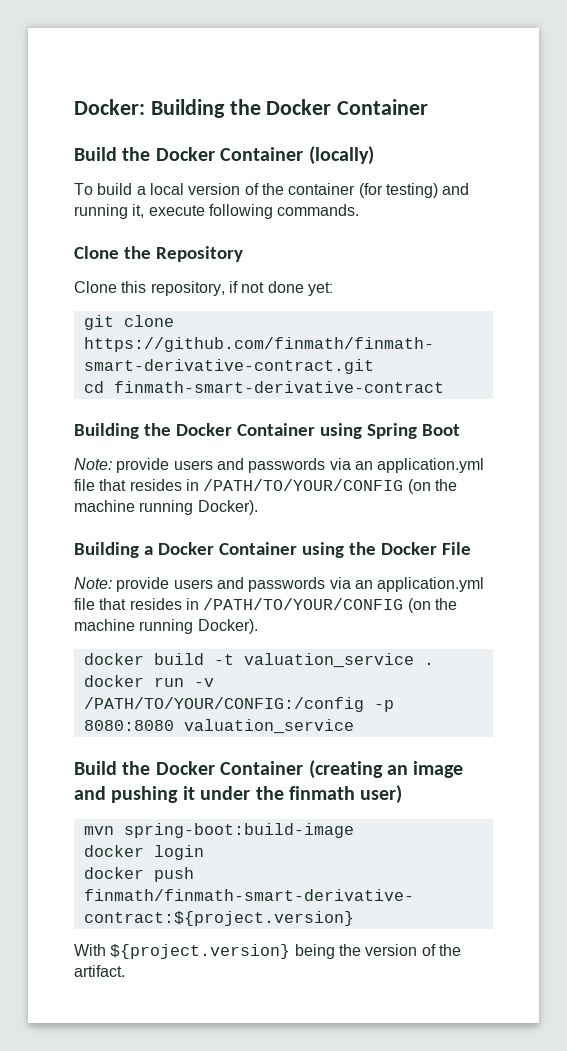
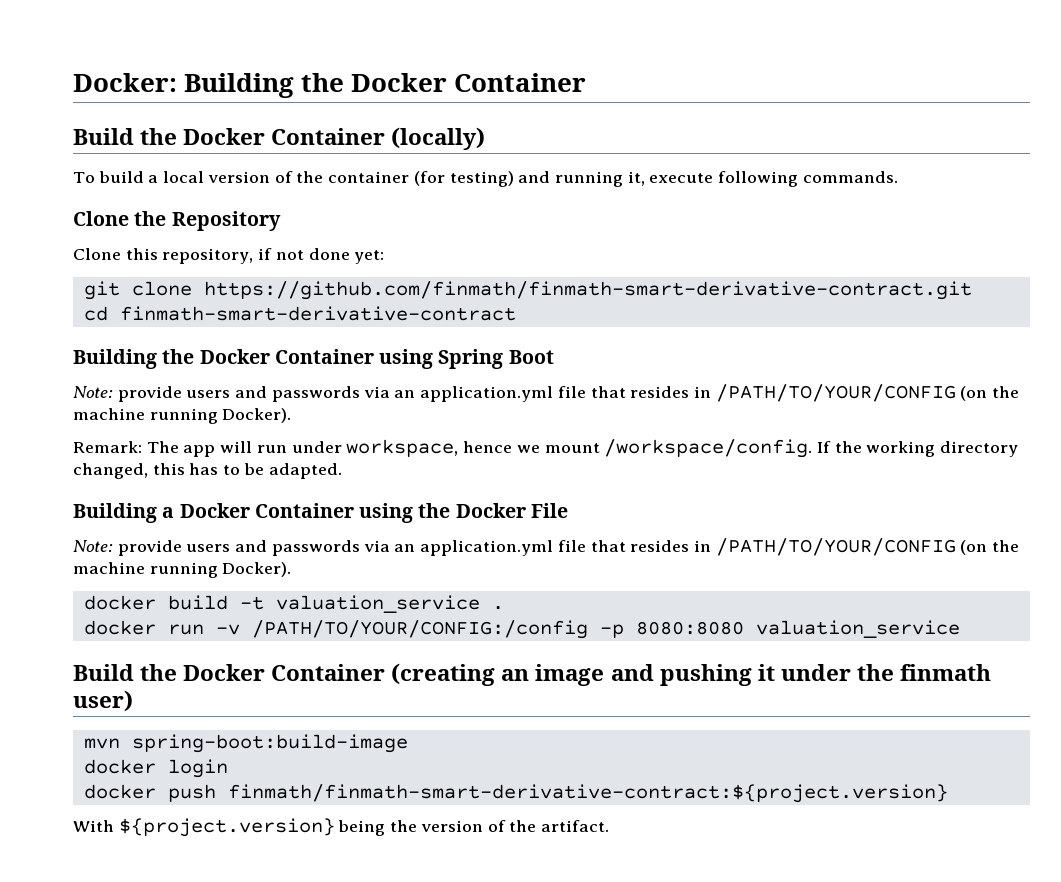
(258, 507) none -> [73,439,1019,458] [73,463,342,479] // Remark: The app will run under workspace, hence we mount /workspace/config. If the working directory changed, this has to be adapted.

